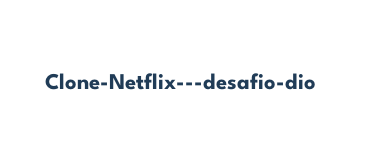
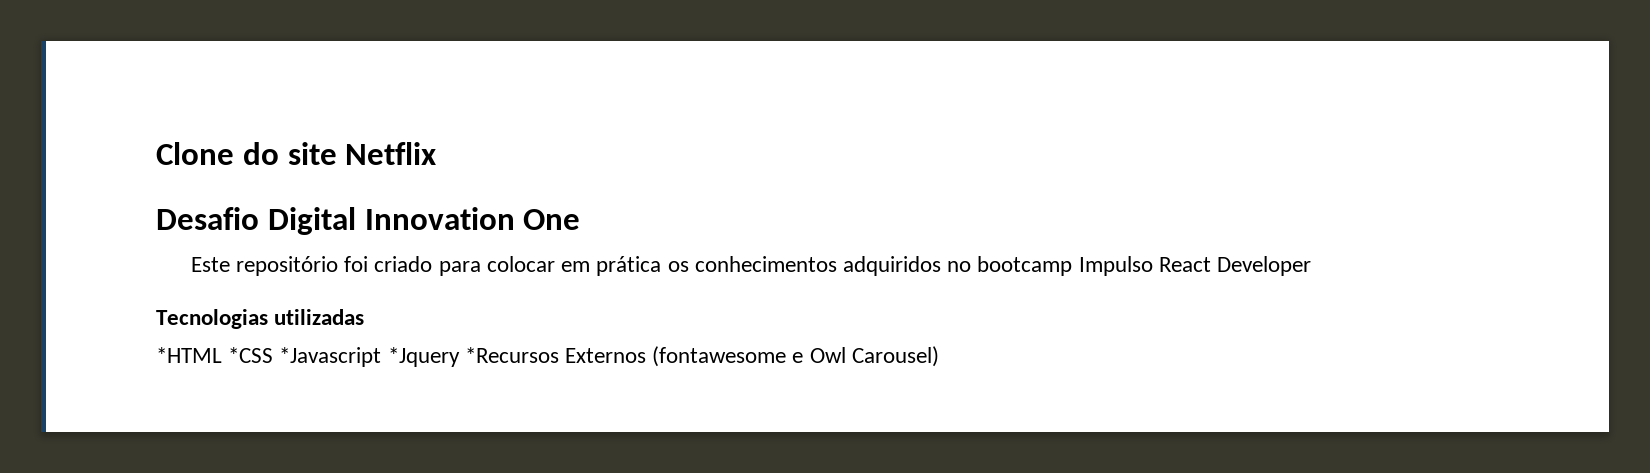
[45,73,316,90] Clone-Netflix---desafio-dio -> [156,142,437,165] [156,207,581,235] [190,256,1312,276] [156,309,365,329] [156,346,939,367] Clone do site Netflix // Desafio Digital Innovation One // Este repositório foi criado para colocar em prática os conhecimentos adquiridos no bootcamp Impulso React Developer // Tecnologias utilizadas // *HTML *CSS *Javascript *Jquery *Recursos Externos (fontawesome e Owl Carousel)

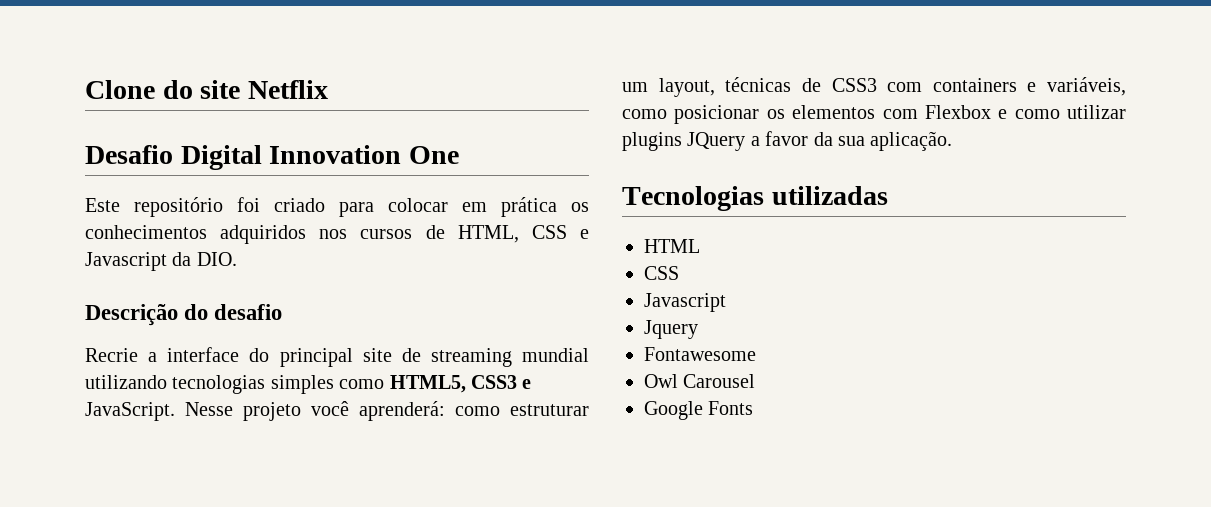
[947,256,1312,276] [156,309,365,329] [156,346,939,367] no bootcamp Impulso React Developer // Tecnologias utilizadas // *HTML *CSS *Javascript *Jquery *Recursos Externos (fontawesome e Owl Carousel) -> [319,225,590,243] [85,252,237,271] [85,304,283,326] [85,347,589,367] [85,375,532,394] [85,401,589,421] [622,77,1126,97] [622,105,1126,124] [622,131,953,151] [622,186,888,211] [644,239,700,253] [644,266,679,280] [644,293,726,312] [644,320,698,339] [644,347,756,361] [644,374,756,388] [644,401,754,420] nos cursos de HTML, CSS e Javascript da DIO. // Descrição do desafio // Recrie a interface do principal site de streaming mundial utilizando tecnologias simples como HTML5, CSS3 e JavaScript. Nesse projeto você aprenderá: como estruturar um layout, técnicas de CSS3 com containers e variáveis, como posicionar os elementos com Flexbox e como utilizar plugins JQuery a favor da sua aplicação. // Tecnologias utilizadas // HTML // CSS // Javascript // Jquery // Fontawesome // Owl Carousel // Google Fonts

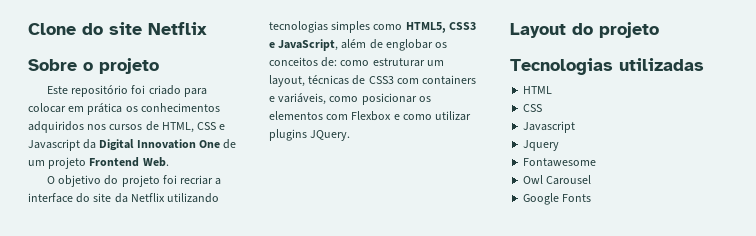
[85,145,459,170] Desafio Digital Innovation One -> [28,58,159,74] Sobre o projeto
[196,252,237,266] [85,304,283,326] [85,347,589,367] DIO. // Descrição do desafio // Recrie a interface do principal site de streaming mundial -> [99,139,237,151] [28,157,169,169] [46,175,222,187] [28,193,165,203] Digital Innovation One de um projeto Frontend Web. // O objetivo do projeto foi recriar a interface do site da Netflix
[85,401,445,421] JavaScript. Nesse projeto você aprenderá: -> [278,39,448,51] [269,57,338,67] JavaScript, além de englobar os conceitos de:
[687,131,953,151] JQuery a favor da sua aplicação. -> [310,130,351,141] [510,22,659,38] JQuery. // Layout do projeto

